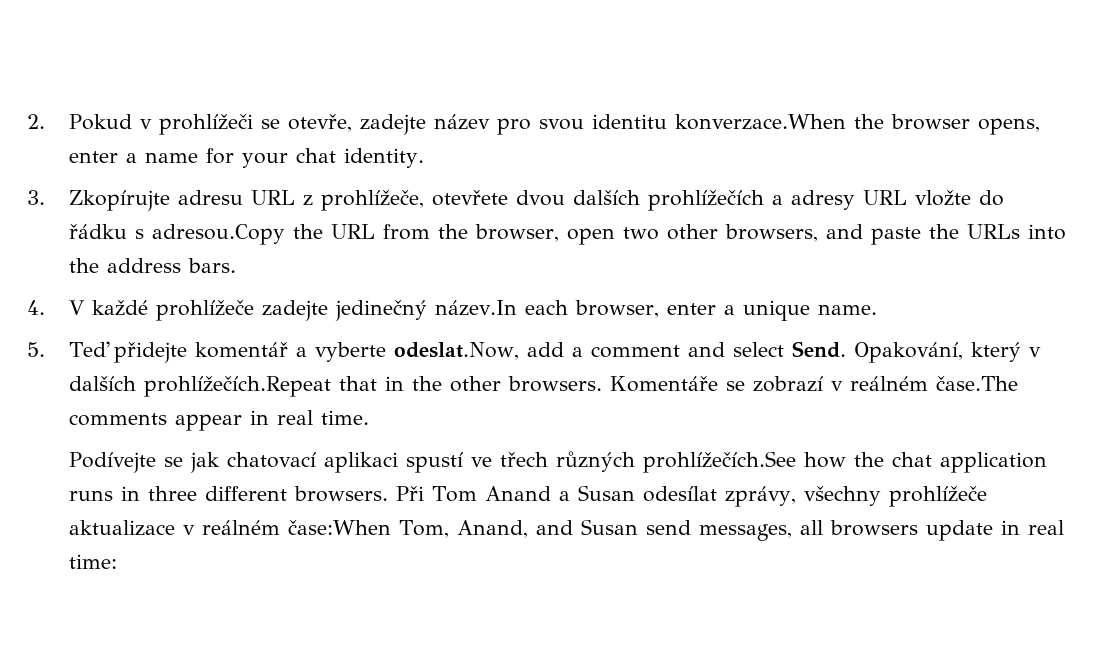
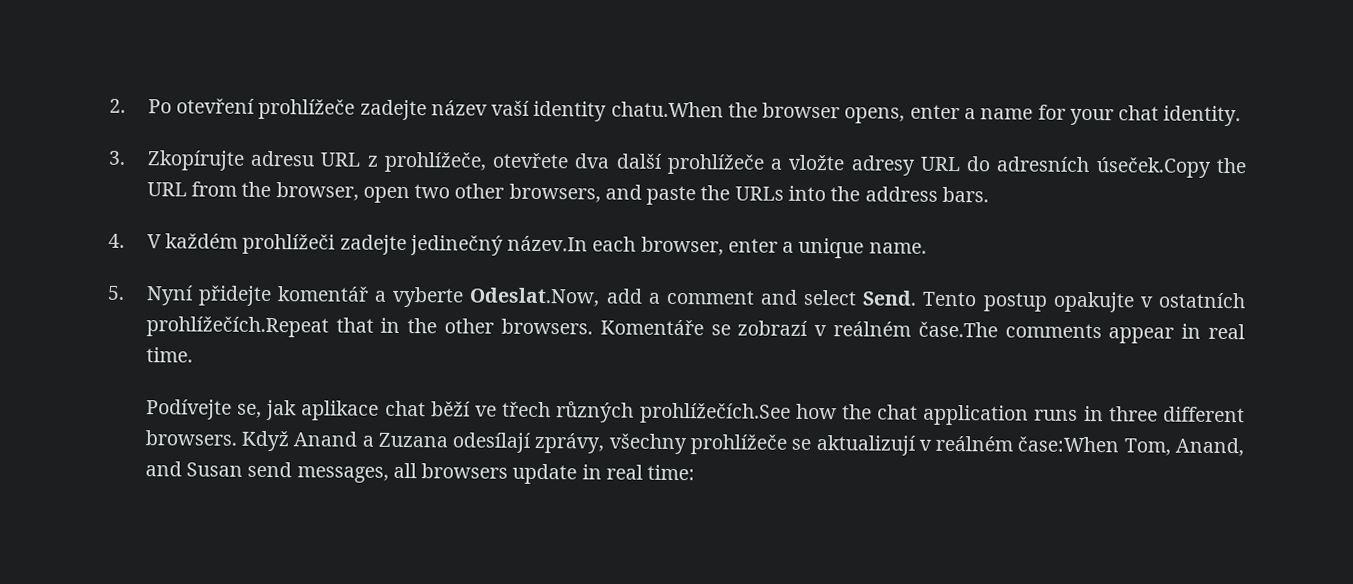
[69,114,847,135] Pokud v prohlížeči se otevře, zadejte název pro svou identitu konverzace.When -> [147,98,724,122] Po otevření prohlížeče zadejte název vaší identity chatu.When
[516,190,1005,211] [69,224,286,245] dvou dalších prohlížečích a adresy URL vložte do řádku s adresou.Copy -> [574,153,1211,178] dva další prohlížeče a vložte adresy URL do adresních úseček.Copy
[92,300,255,321] každé prohlížeče -> [165,233,336,255] každém prohlížeči
[69,341,111,357] Teď -> [145,285,194,306] Nyní
[394,342,520,360] odeslat.Now, -> [469,287,601,307] Odeslat.Now,
[854,342,1042,363] [69,376,137,391] Opakování, který v dalších -> [922,291,1246,313] Tento postup opakujte v ostatních
[164,452,464,473] se jak chatovací aplikaci spustí -> [236,399,471,421] se, jak aplikace chat běží
[396,485,718,502] Při Tom Anand a Susan odesílat -> [241,430,532,453] Když Anand a Zuzana odesílají
[69,520,176,536] aktualizace -> [791,435,916,456] se aktualizují

